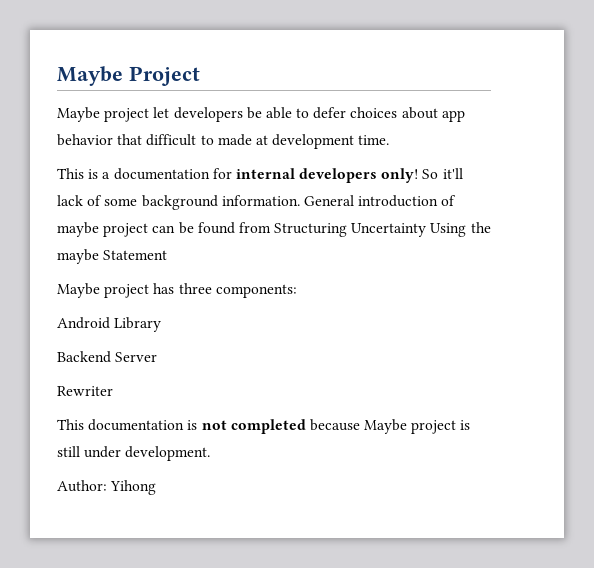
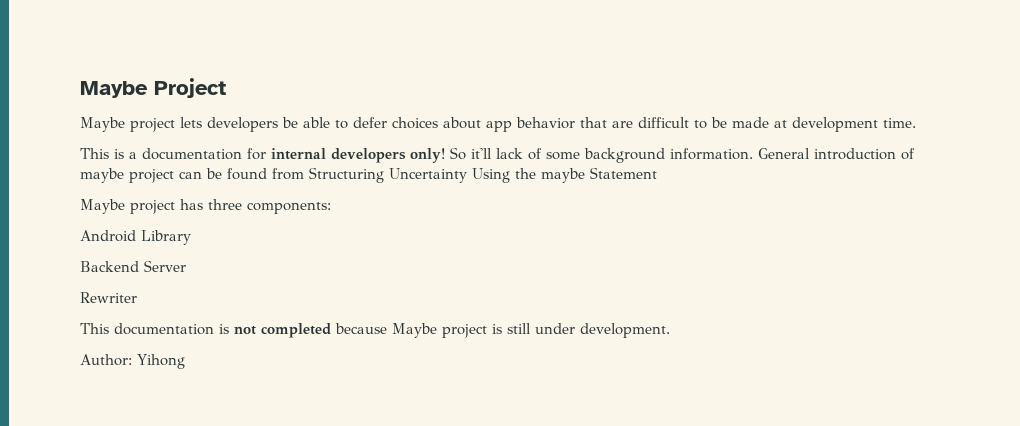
[153,107,170,118] let -> [180,117,202,128] lets
(143, 139) none -> [612,121,633,128] are
(214, 140) none -> [711,117,727,128] be

